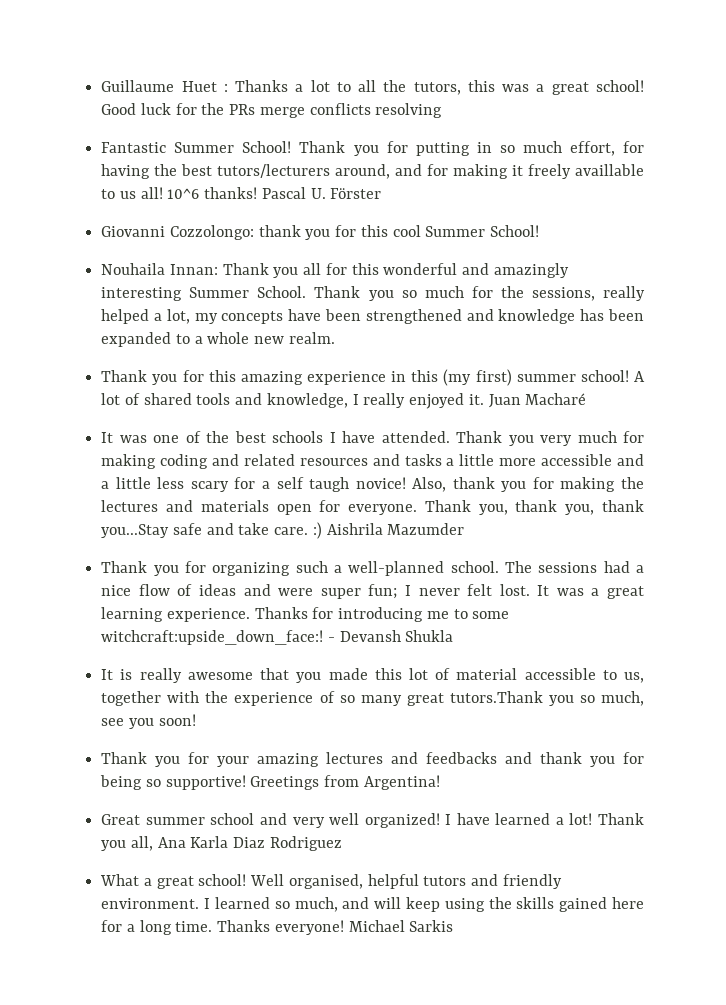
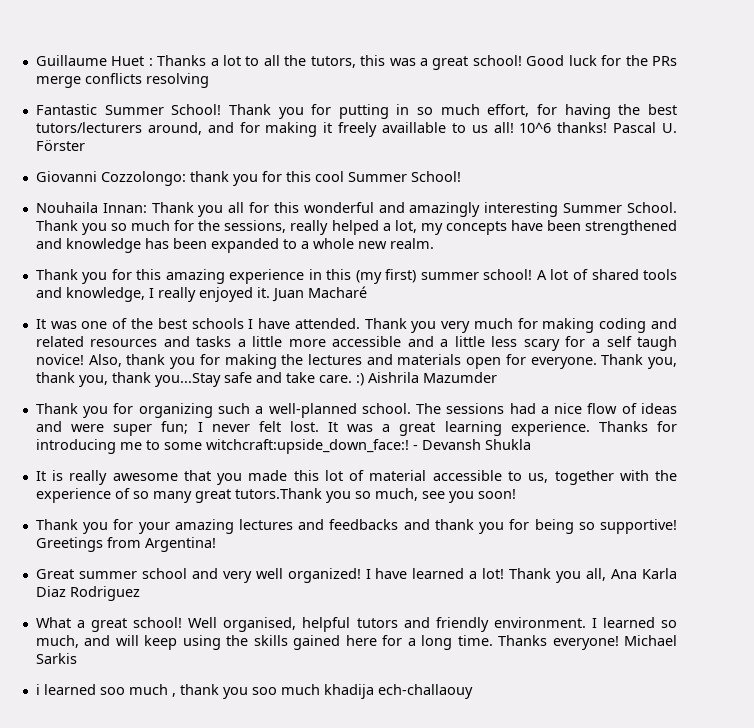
(454, 926) none -> [35,684,473,699] // i learned soo much , thank you soo much khadija ech-challaouy

